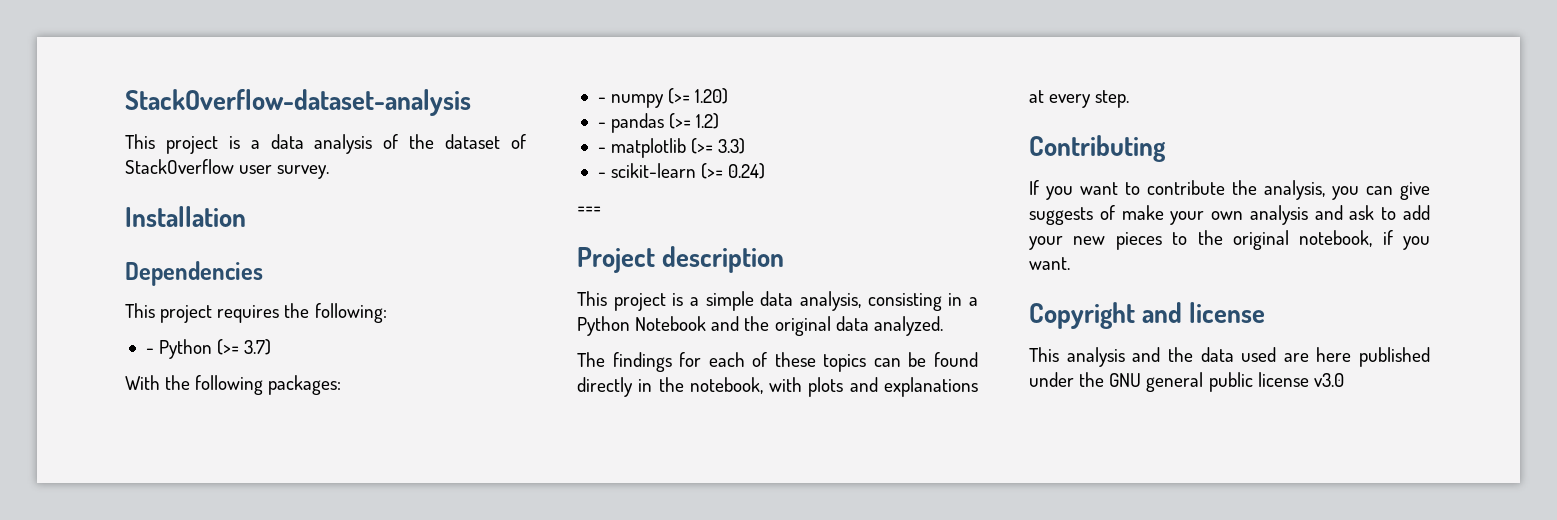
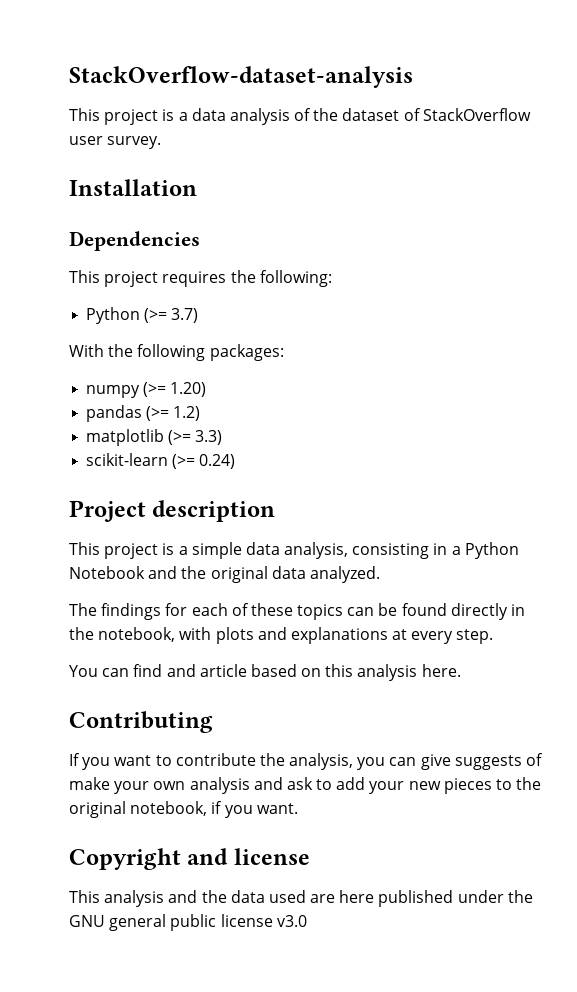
[145,348,154,354] - -> (332, 278) none
[597,97,606,103] - -> (284, 352) none
[597,122,606,128] - -> (207, 389) none
[597,147,606,153] - -> (201, 413) none
[597,172,606,178] - -> (223, 437) none
[577,206,601,214] // === -> (236, 461) none
(1130, 99) none -> [69,664,461,681] // You can find and article based on this analysis here.

